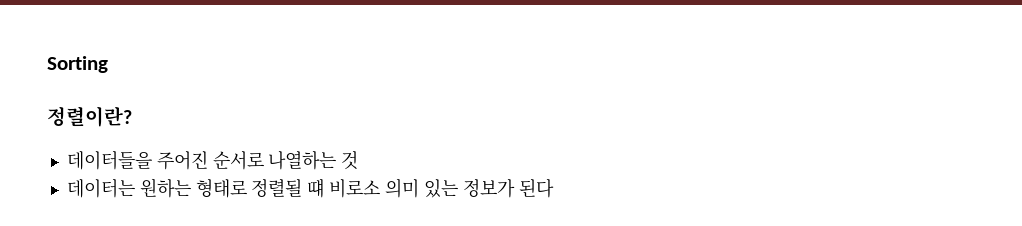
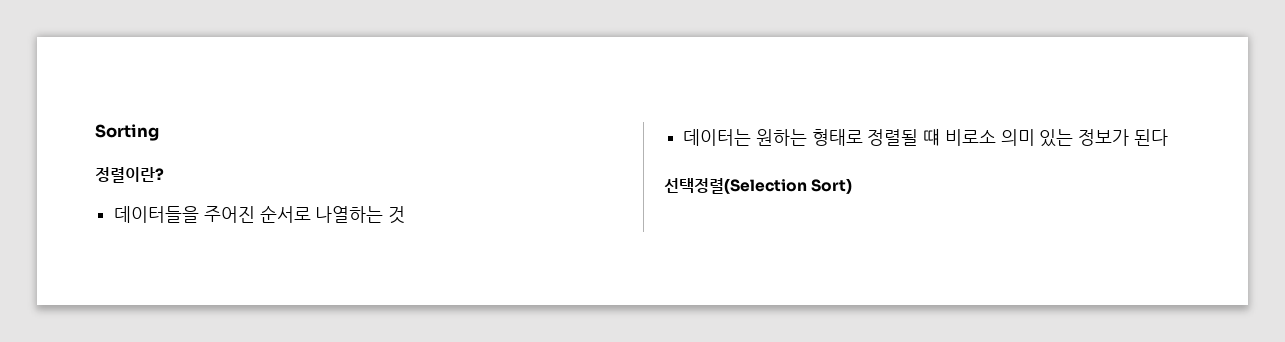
(554, 188) none -> [664,178,853,194] // 선택정렬(Selection Sort)

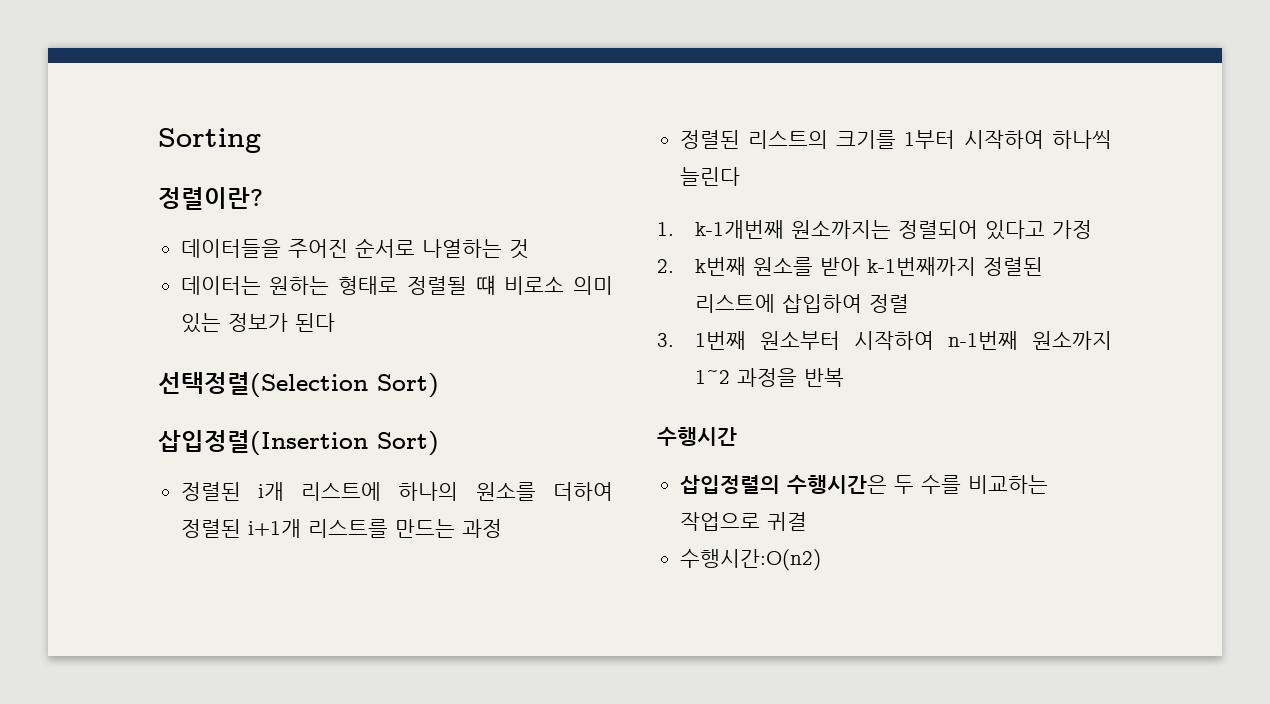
(853, 186) none -> [158,430,439,456] [180,482,613,501] [180,519,502,538] [679,130,1112,149] [679,167,740,186] [657,220,1093,240] [657,257,1044,276] [695,294,910,313] [657,331,1112,350] [695,368,845,387] [657,427,737,446] [679,475,1048,494] [679,512,807,531] [679,549,821,571] // 삽입정렬(Insertion Sort) // 정렬된 i개 리스트에 하나의 원소를 더하여 정렬된 i+1개 리스트를 만드는 과정 // 정렬된 리스트의 크기를 1부터 시작하여 하나씩 늘린다 // 1. k-1개번째 원소까지는 정렬되어 있다고 가정 // 2. k번째 원소를 받아 k-1번째까지 정렬된 리스트에 삽입하여 정렬 // 3. 1번째 원소부터 시작하여 n-1번째 원소까지 1~2 과정을 반복 // 수행시간 // 삽입정렬의 수행시간은 두 수를 비교하는 작업으로 귀결 // 수행시간:O(n2)

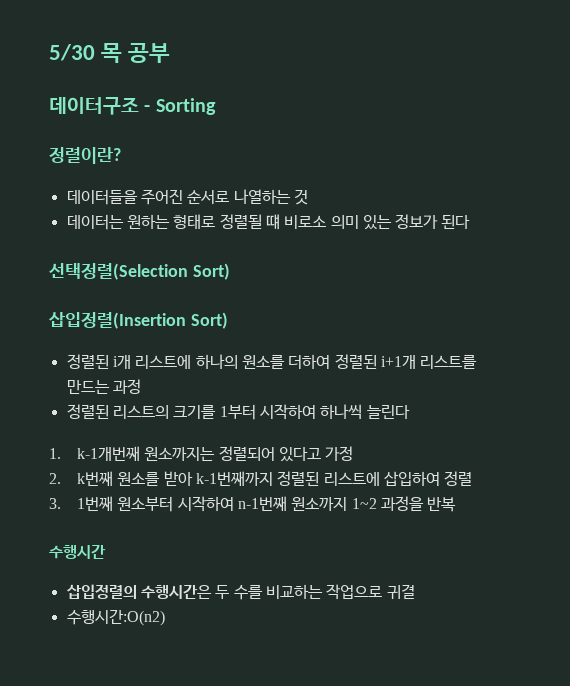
(158, 140) none -> [49,43,171,63] [49,97,151,115] 5/30 목 공부 // 데이터구조 -

